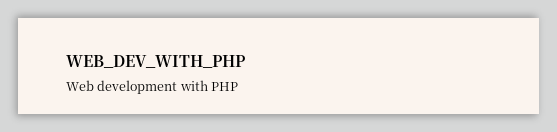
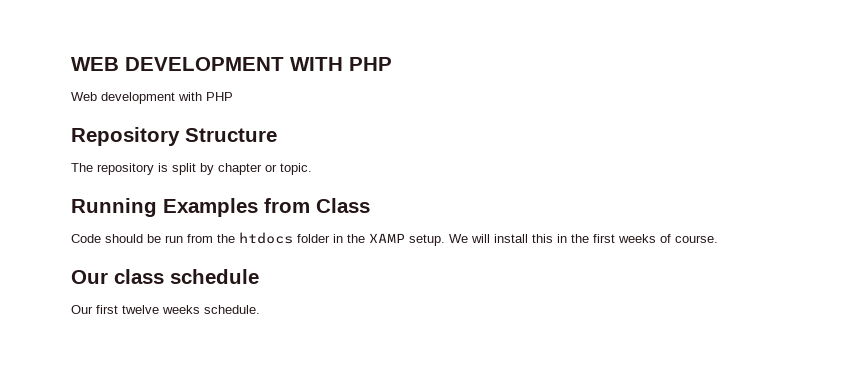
[66,55,245,68] WEB_DEV_WITH_PHP -> [71,57,392,71] WEB DEVELOPMENT WITH PHP
(239, 86) none -> [71,127,277,146] [71,163,312,175] [71,198,370,217] [71,232,718,246] [71,269,259,284] [71,305,260,314] // Repository Structure // The repository is split by chapter or topic. // Running Examples from Class // Code should be run from the htdocs folder in the XAMP setup. We will install this in the first weeks of course. // Our class schedule // Our first twelve weeks schedule.

